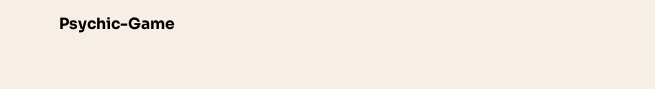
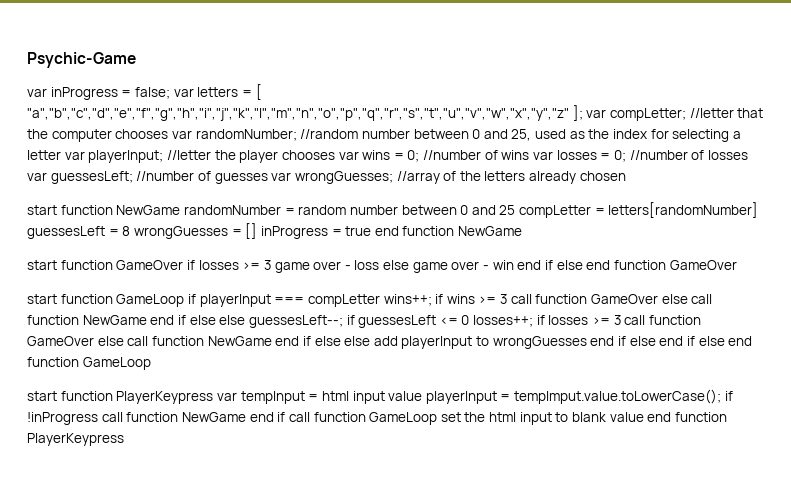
(175, 25) none -> [27,84,262,100] [27,105,764,121] [27,129,741,142] [27,150,748,163] [27,171,626,184] [27,202,759,218] [27,223,523,239] [27,260,737,273] [27,294,713,307] [27,315,701,328] [27,336,753,349] [27,357,151,370] [27,389,733,404] [27,412,727,425] [27,433,124,446] // var inProgress = false; var letters = [ "a","b","c","d","e","f","g","h","i","j","k","l","m","n","o","p","q","r","s","t","u","v","w","x","y","z" ]; var compLetter; //letter that the computer chooses var randomNumber; //random number between 0 and 25, used as the index for selecting a letter var playerInput; //letter the player chooses var wins = 0; //number of wins var losses = 0; //number of losses var guessesLeft; //number of guesses var wrongGuesses; //array of the letters already chosen // start function NewGame randomNumber = random number between 0 and 25 compLetter = letters[randomNumber] guessesLeft = 8 wrongGuesses = [] inProgress = true end function NewGame // start function GameOver if losses >= 3 game over - loss else game over - win end if else end function GameOver // start function GameLoop if playerInput === compLetter wins++; if wins >= 3 call function GameOver else call function NewGame end if else else guessesLeft--; if guessesLeft <= 0 losses++; if losses >= 3 call function GameOver else call function NewGame end if else else add playerInput to wrongGuesses end if else end if else end function GameLoop // start function PlayerKeypress var tempInput = html input value playerInput = tempImput.value.toLowerCase(); if !inProgress call function NewGame end if call function GameLoop set the html input to blank value end function PlayerKeypress

